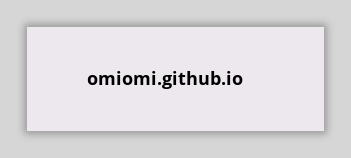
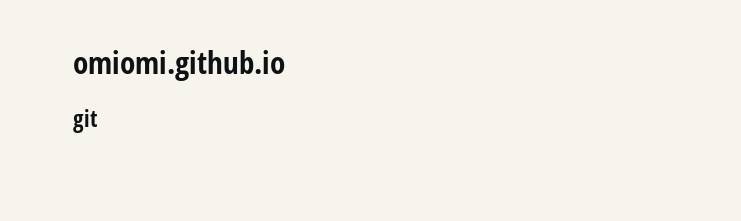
(243, 80) none -> [73,109,97,133] // git

